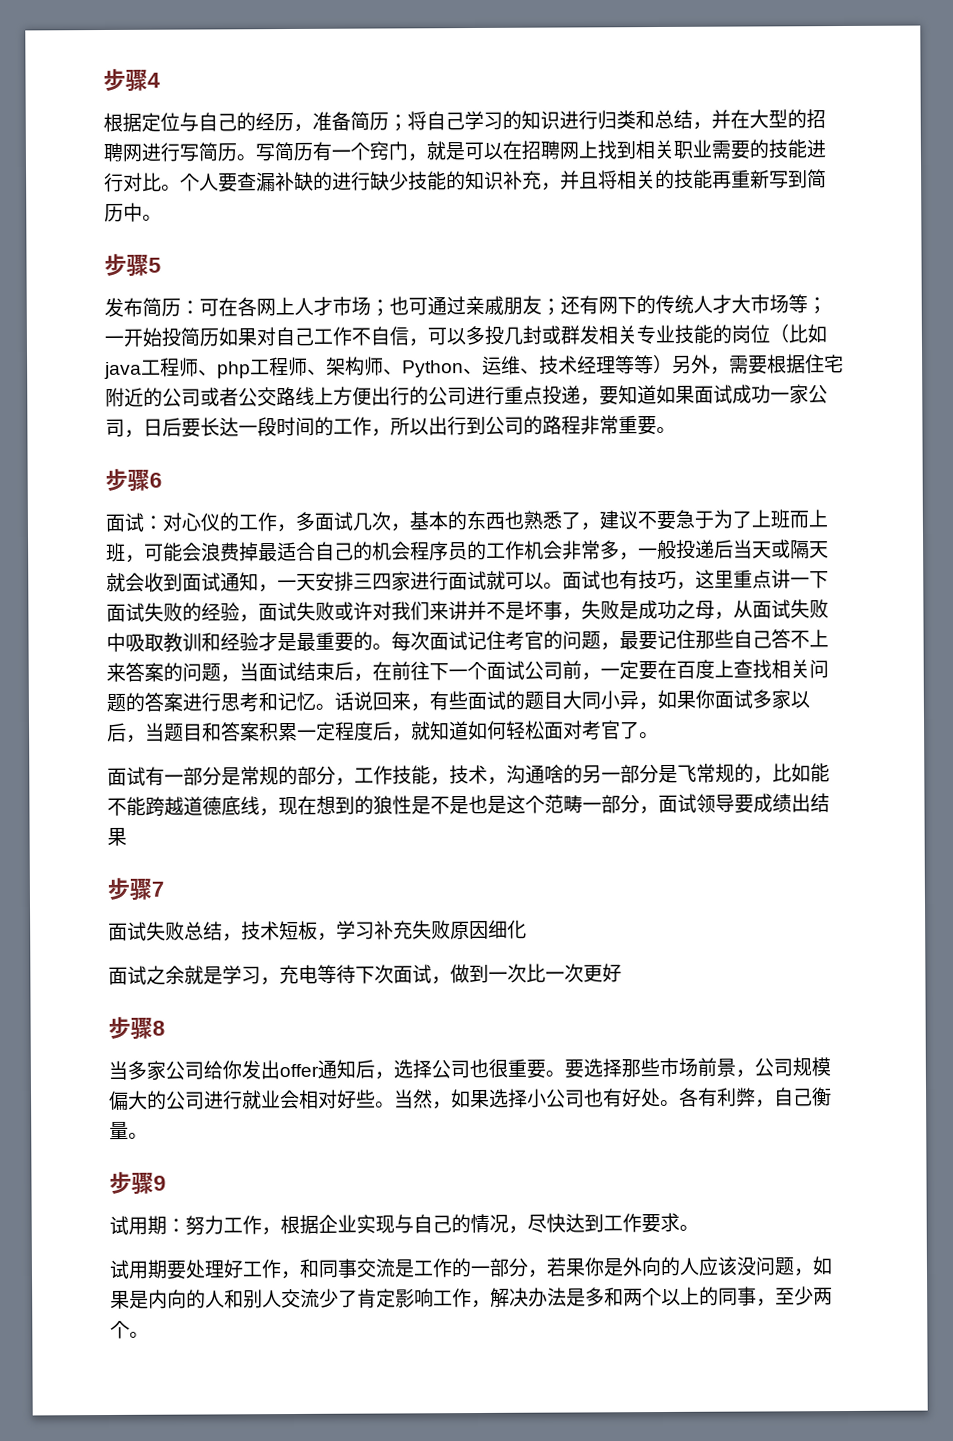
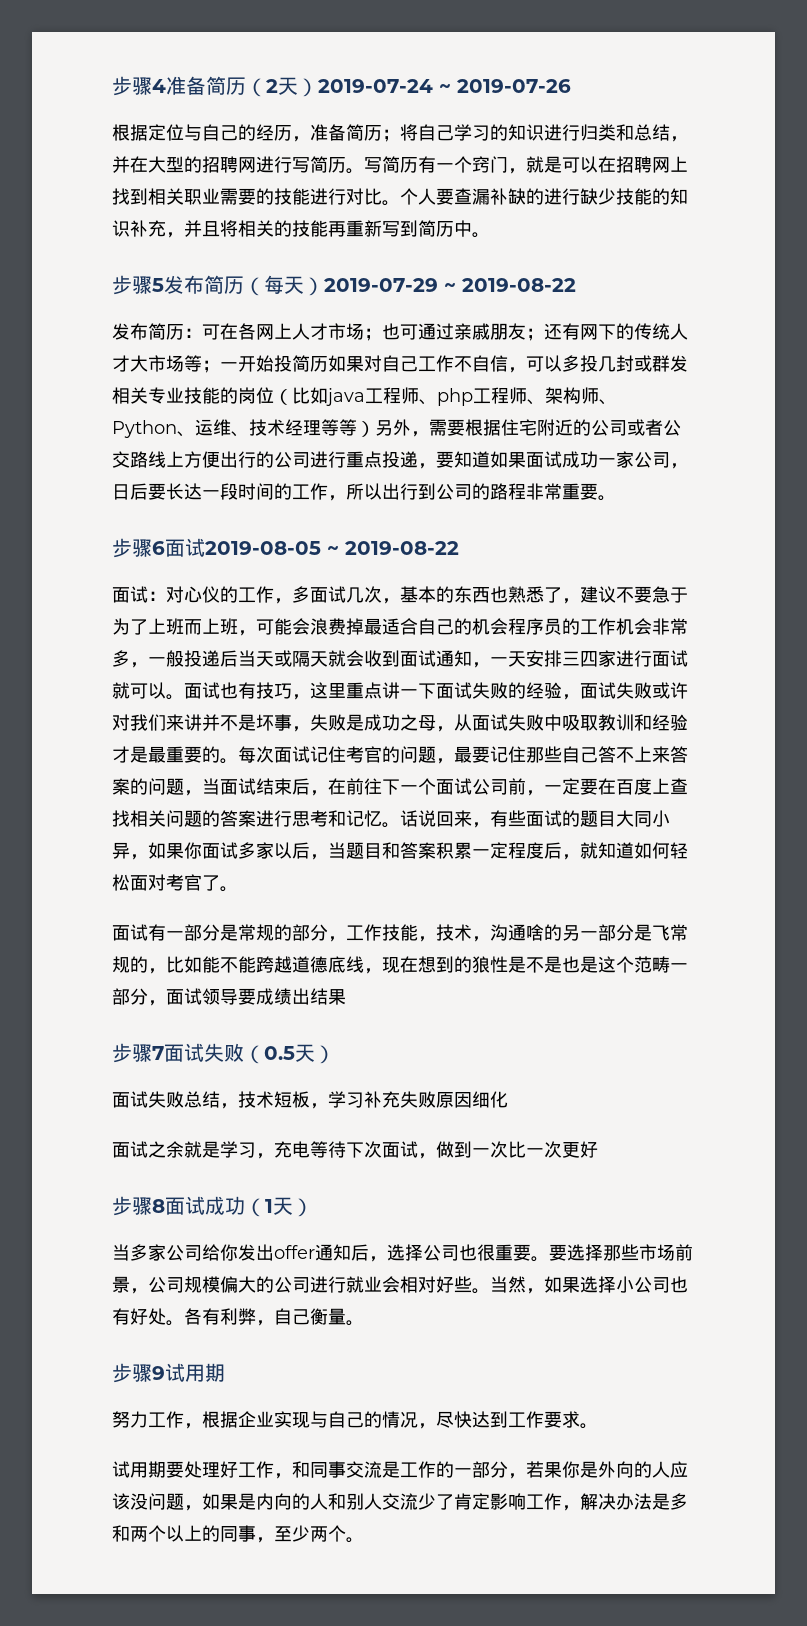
(161, 80) none -> [166,76,571,97] 准备简历（2天）2019-07-24 ~ 2019-07-26
(161, 265) none -> [164,275,576,296] 发布简历（每天）2019-07-29 ~ 2019-08-22
(162, 480) none -> [165,538,459,557] 面试2019-08-05 ~ 2019-08-22
(164, 889) none -> [164,1043,335,1064] 面试失败（0.5天）
(165, 1028) none -> [165,1196,313,1217] 面试成功（1天）
[109,1215,186,1235] // 试用期： -> [165,1363,225,1382] 试用期 //

